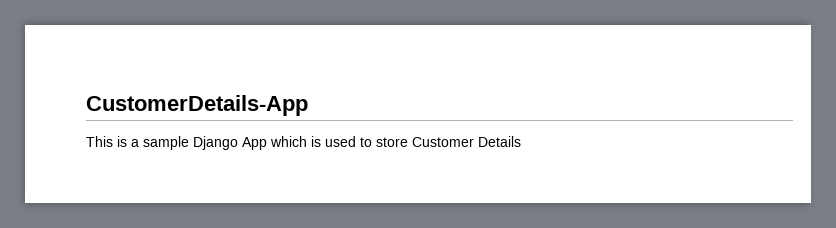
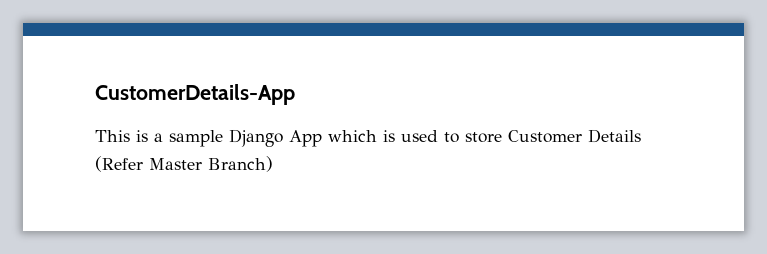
(521, 141) none -> [95,156,273,172] (Refer Master Branch)

